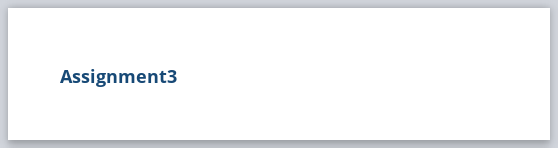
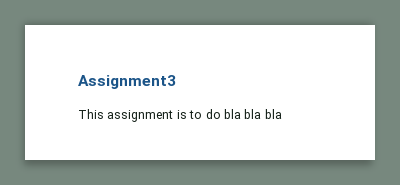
(177, 78) none -> [78,109,282,122] // This assignment is to do bla bla bla

